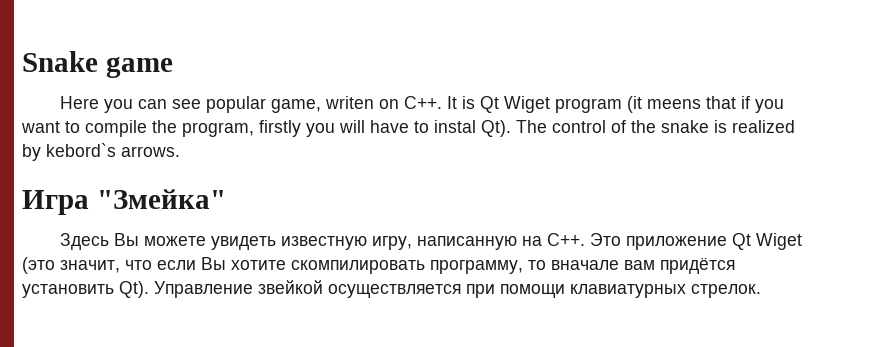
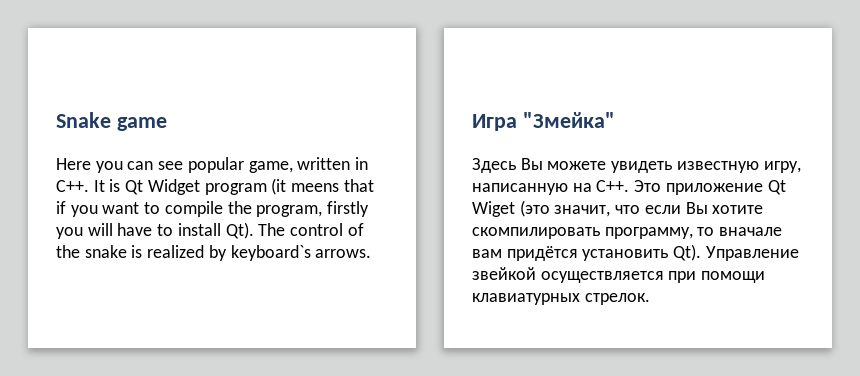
[324,96,399,109] writen on -> [297,157,369,170] written in
[503,96,550,113] Wiget -> [147,179,200,195] Widget
[434,120,476,133] instal -> [177,223,221,236] install
[46,143,116,157] kebord`s -> [230,245,311,261] keyboard`s

